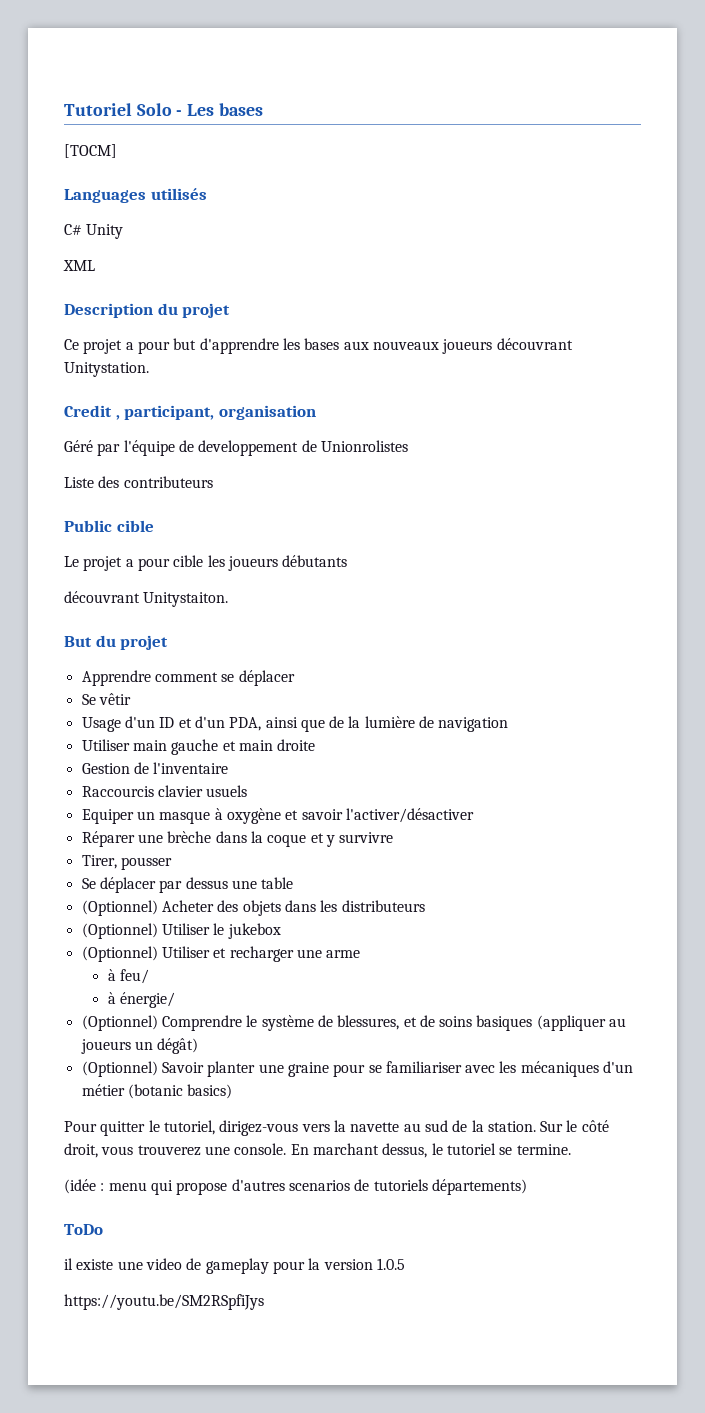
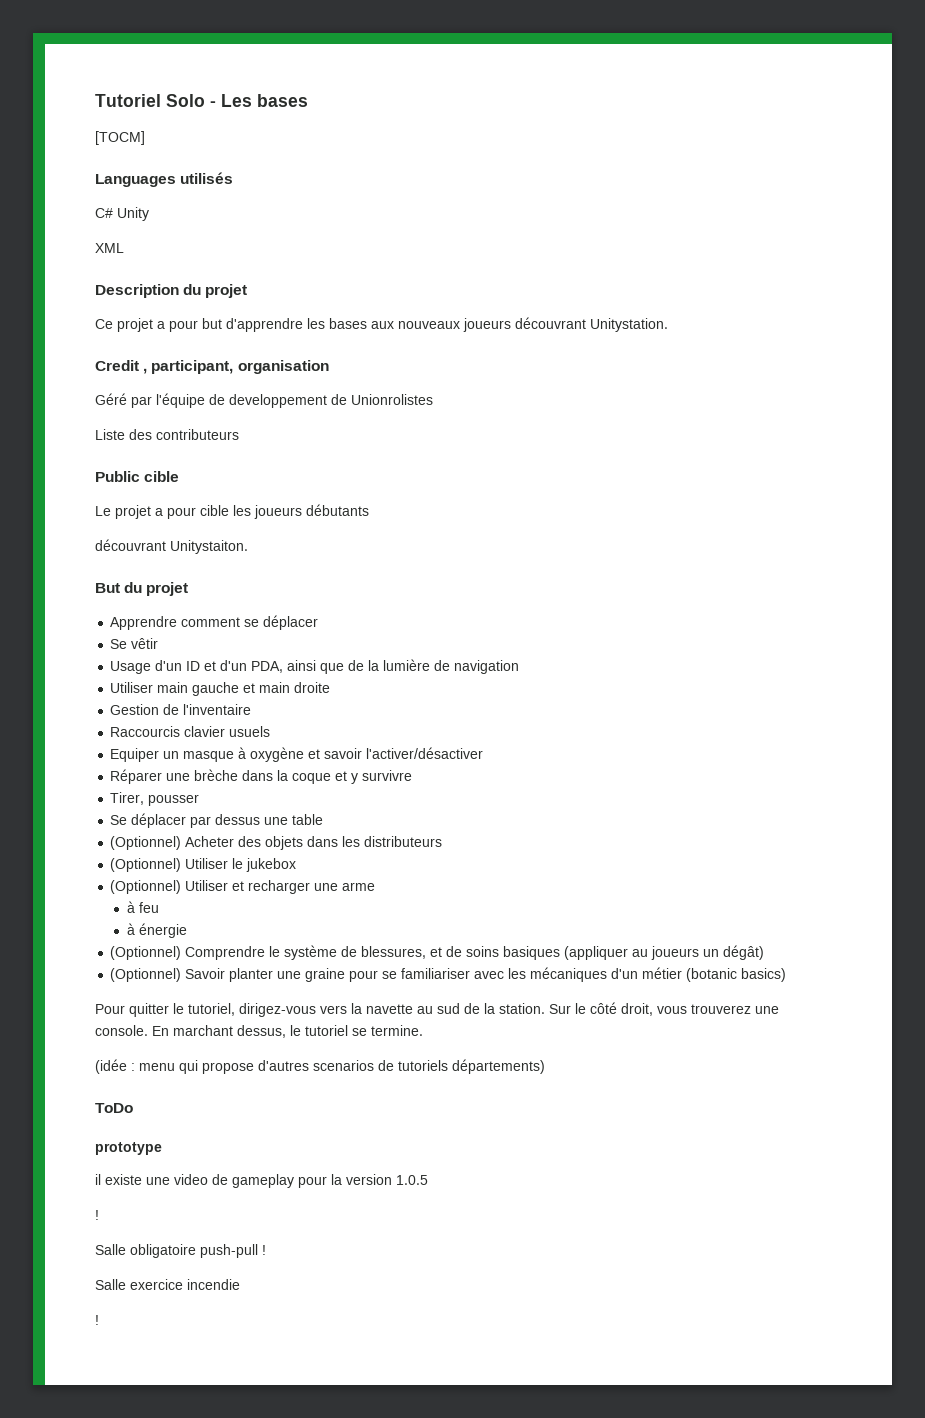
[119,969,149,984] [107,992,175,1008] feu/ // à énergie/ -> [138,902,159,913] [126,923,187,938] feu // à énergie
(103, 1229) none -> [95,1142,162,1155] // prototype
[64,1294,264,1310] https://youtu.be/SM2RSpfiJys -> [95,1210,99,1220] [95,1244,266,1258] [95,1279,240,1290] [95,1315,99,1325] ! // Salle obligatoire push-pull ! // Salle exercice incendie // !

